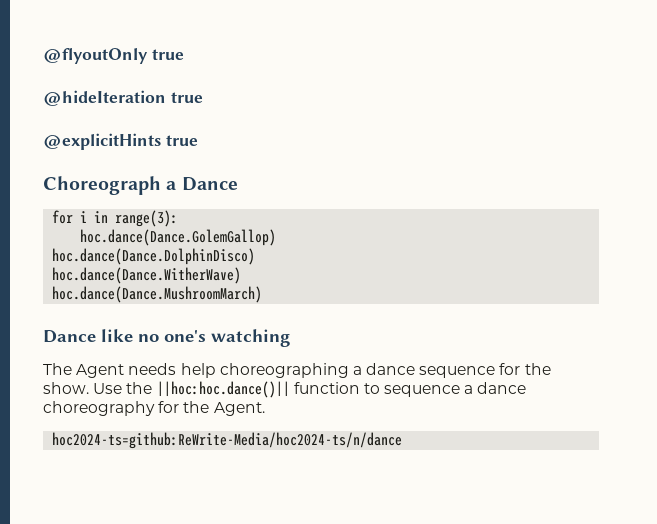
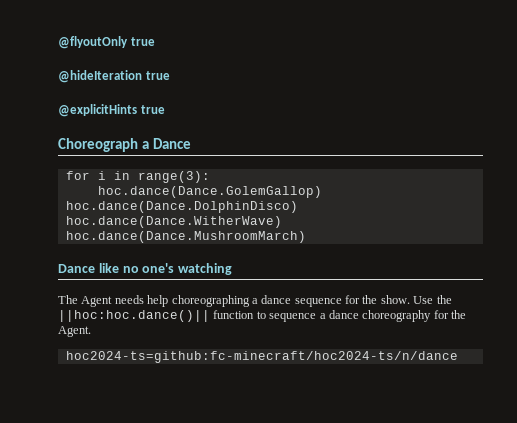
[52,432,403,449] hoc2024-ts=github:ReWrite-Media/hoc2024-ts/n/dance -> [65,351,458,363] hoc2024-ts=github:fc-minecraft/hoc2024-ts/n/dance

